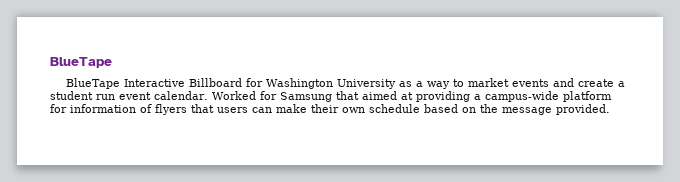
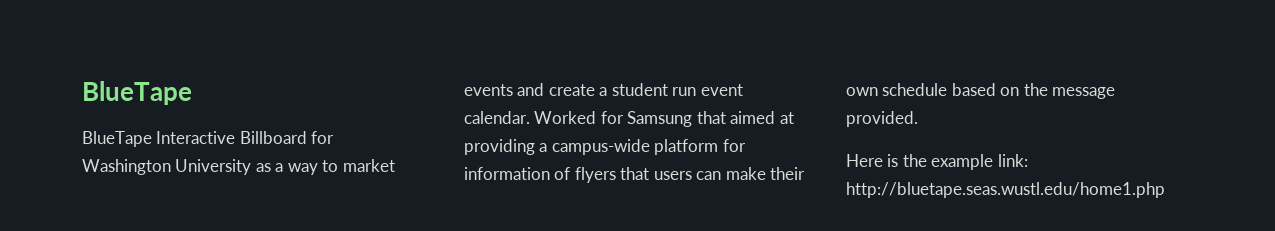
(610, 109) none -> [846,154,1028,170] [846,182,1165,198] // Here is the example link: http://bluetape.seas.wustl.edu/home1.php

